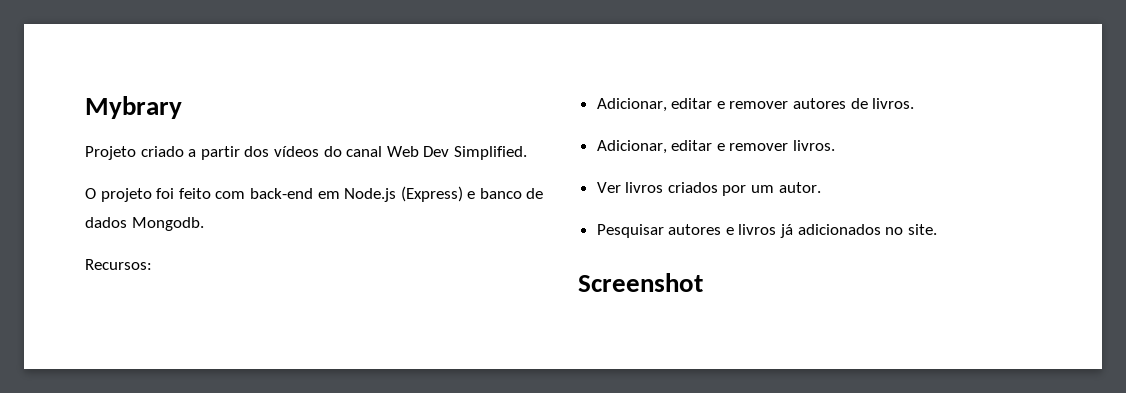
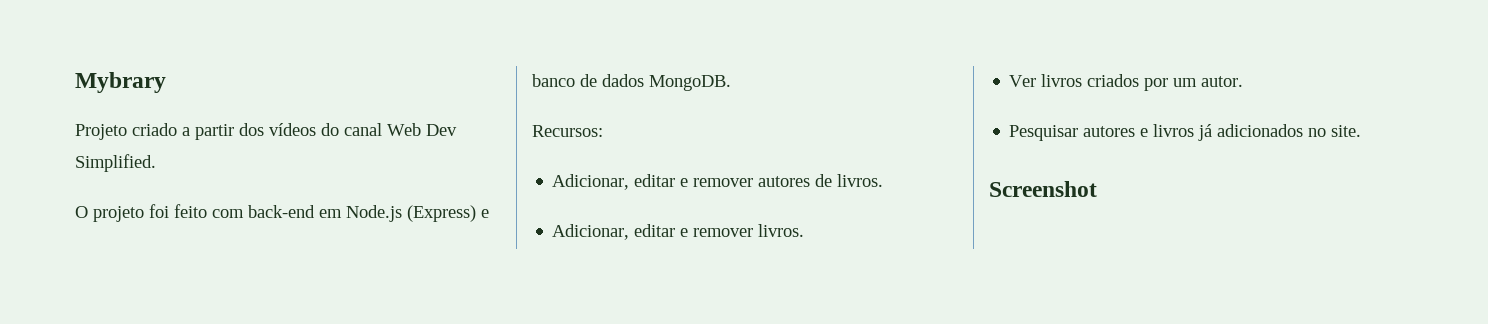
[131,217,204,231] Mongodb. -> [649,75,731,91] MongoDB.

